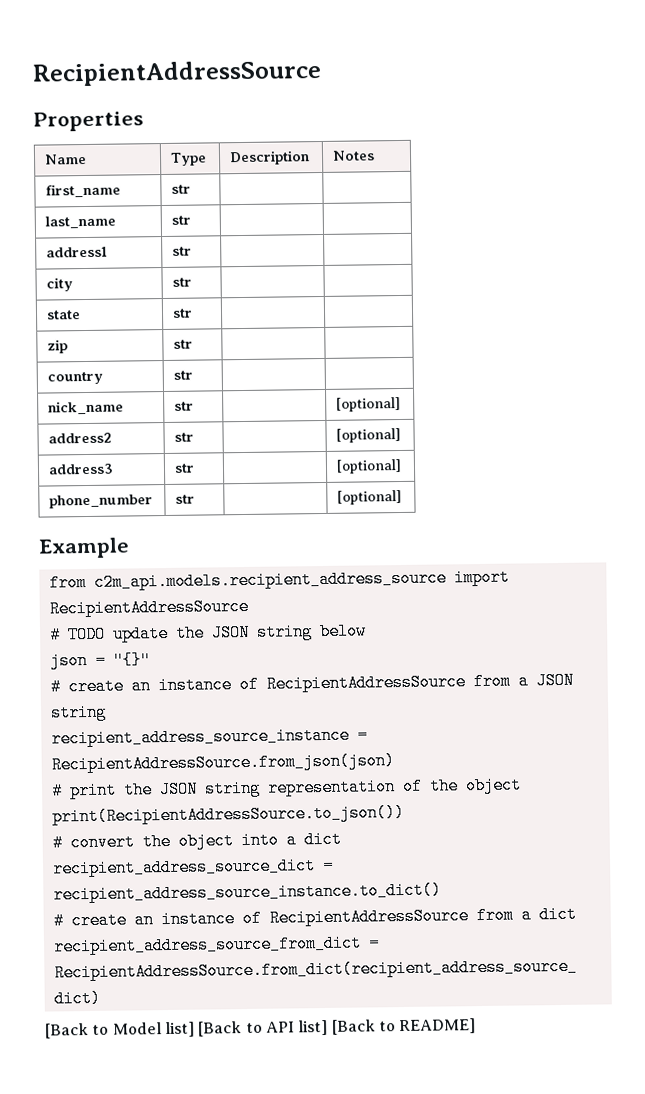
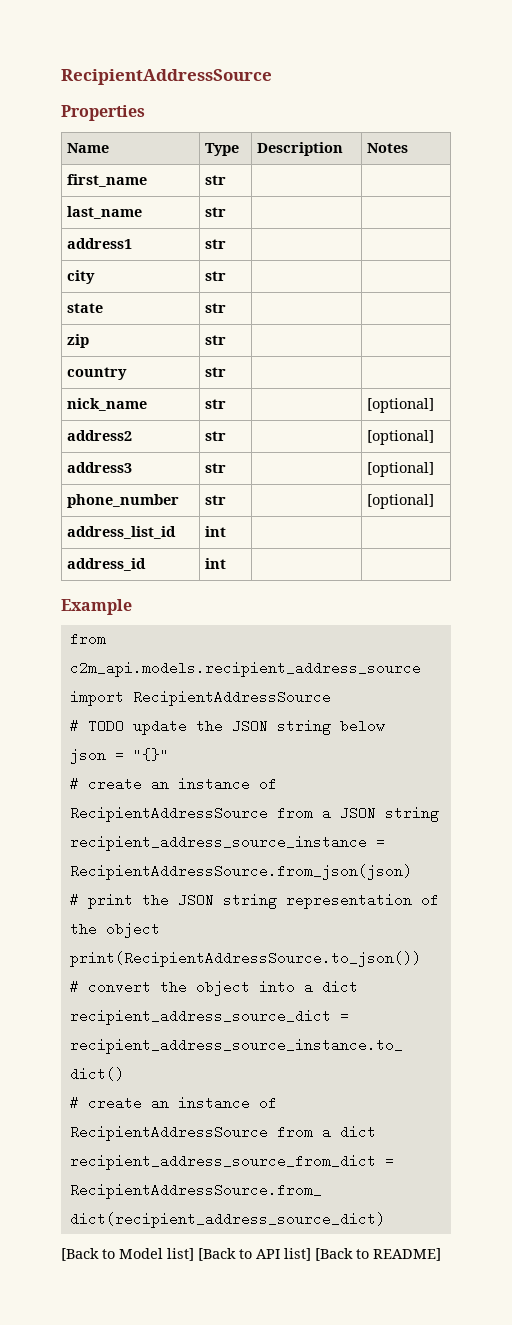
(403, 497) none -> [67,526,177,539] [205,526,227,537] [67,558,147,571] [205,558,227,569] // address_list_id | int | | // address_id | int | |

